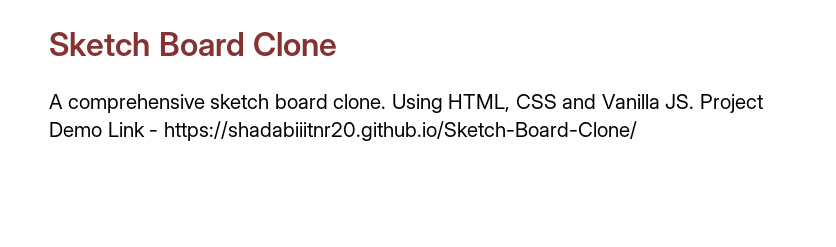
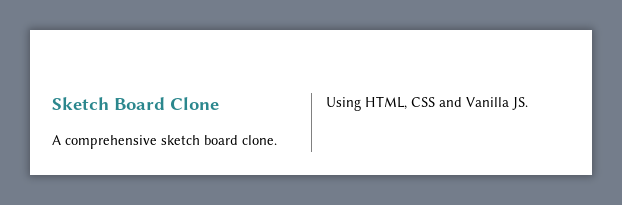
[699,94,763,113] [49,121,637,141] Project Demo Link - https://shadabiiitnr20.github.io/Sketch-Board-Clone/ -> (528, 103) none

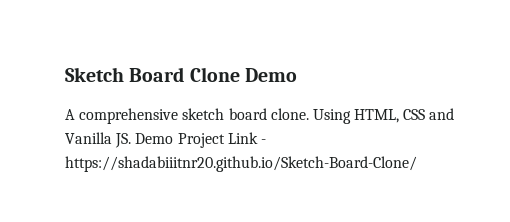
(219, 103) none -> [244,68,297,82] Demo
(528, 103) none -> [135,132,266,148] [65,156,417,172] Demo Project Link - https://shadabiiitnr20.github.io/Sketch-Board-Clone/

